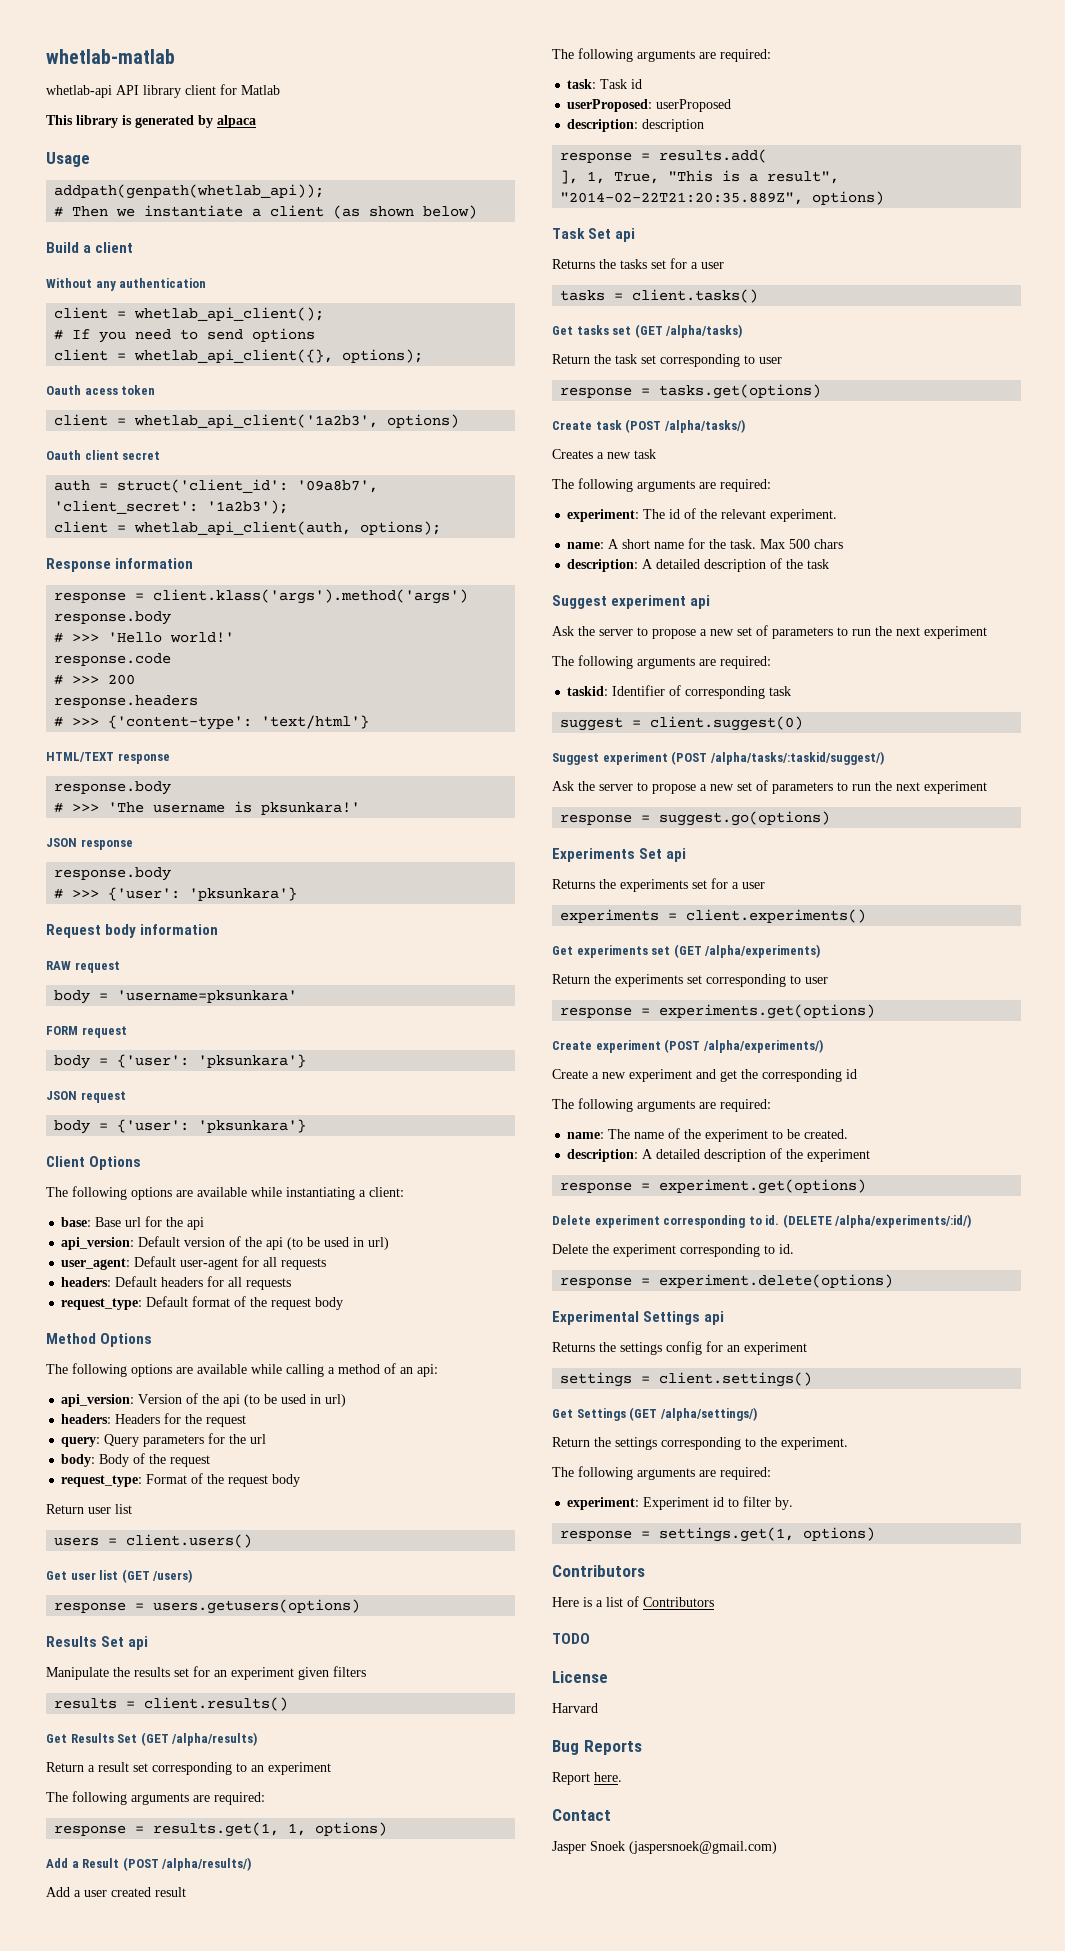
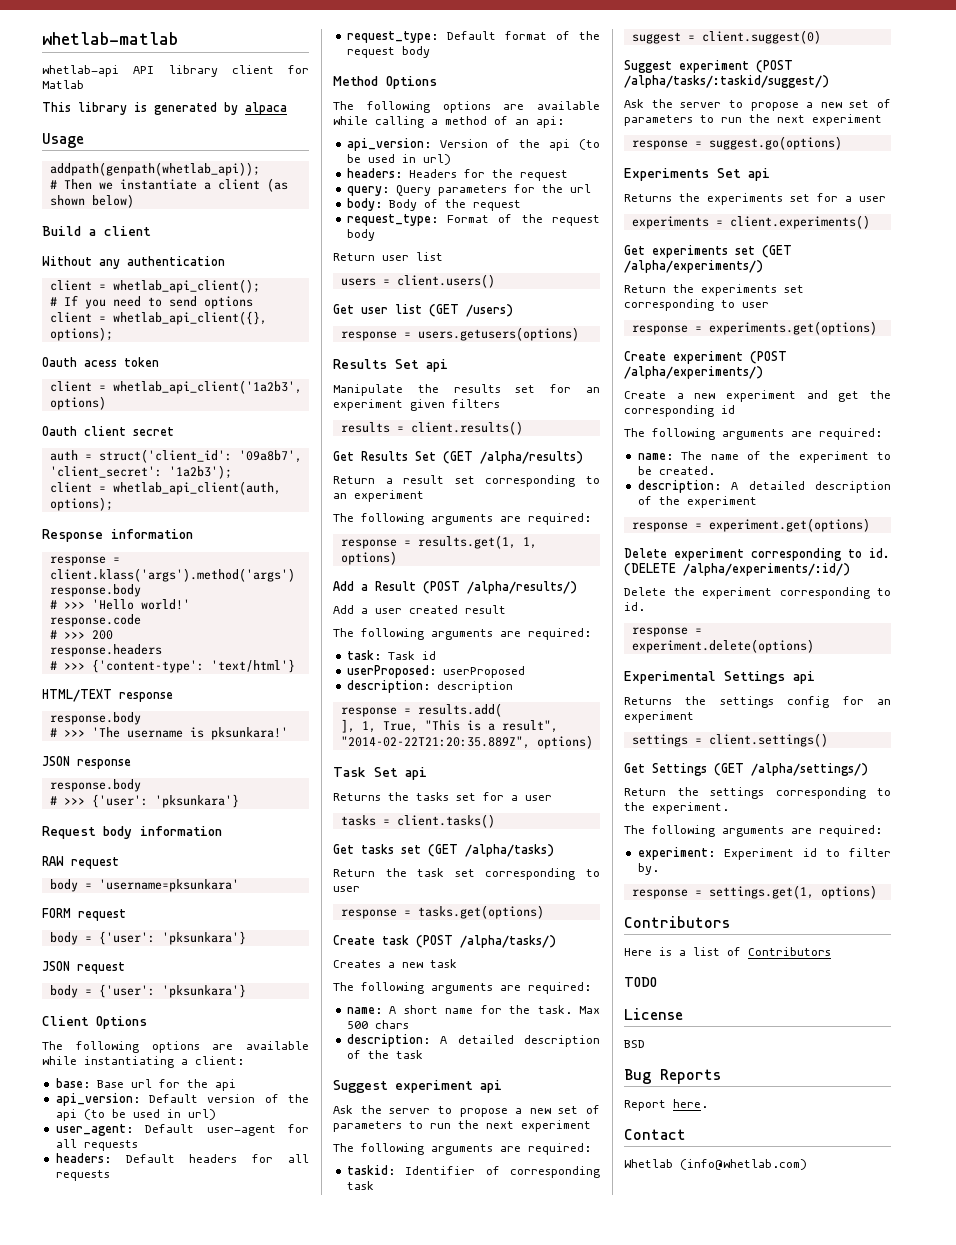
[567,508,838,522] // experiment: The id of the relevant experiment. -> (591, 988) none
[705,944,821,958] /alpha/experiments) -> [624,260,763,273] /alpha/experiments/)
[552,1703,598,1713] Harvard -> [624,1040,645,1048] BSD
[552,1841,777,1854] Jasper Snoek (jaspersnoek@gmail.com) -> [624,1159,807,1170] Whetlab (info@whetlab.com)

